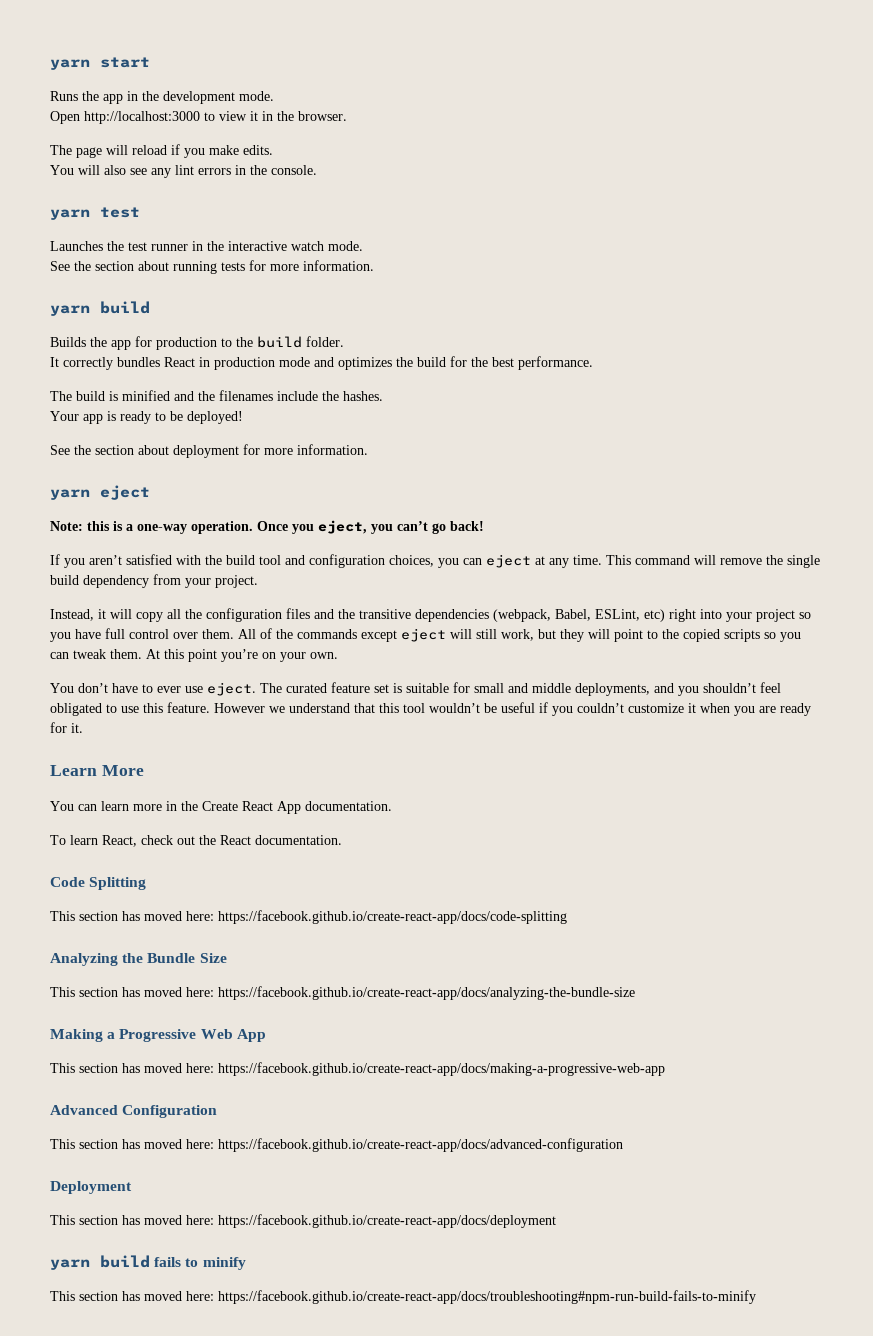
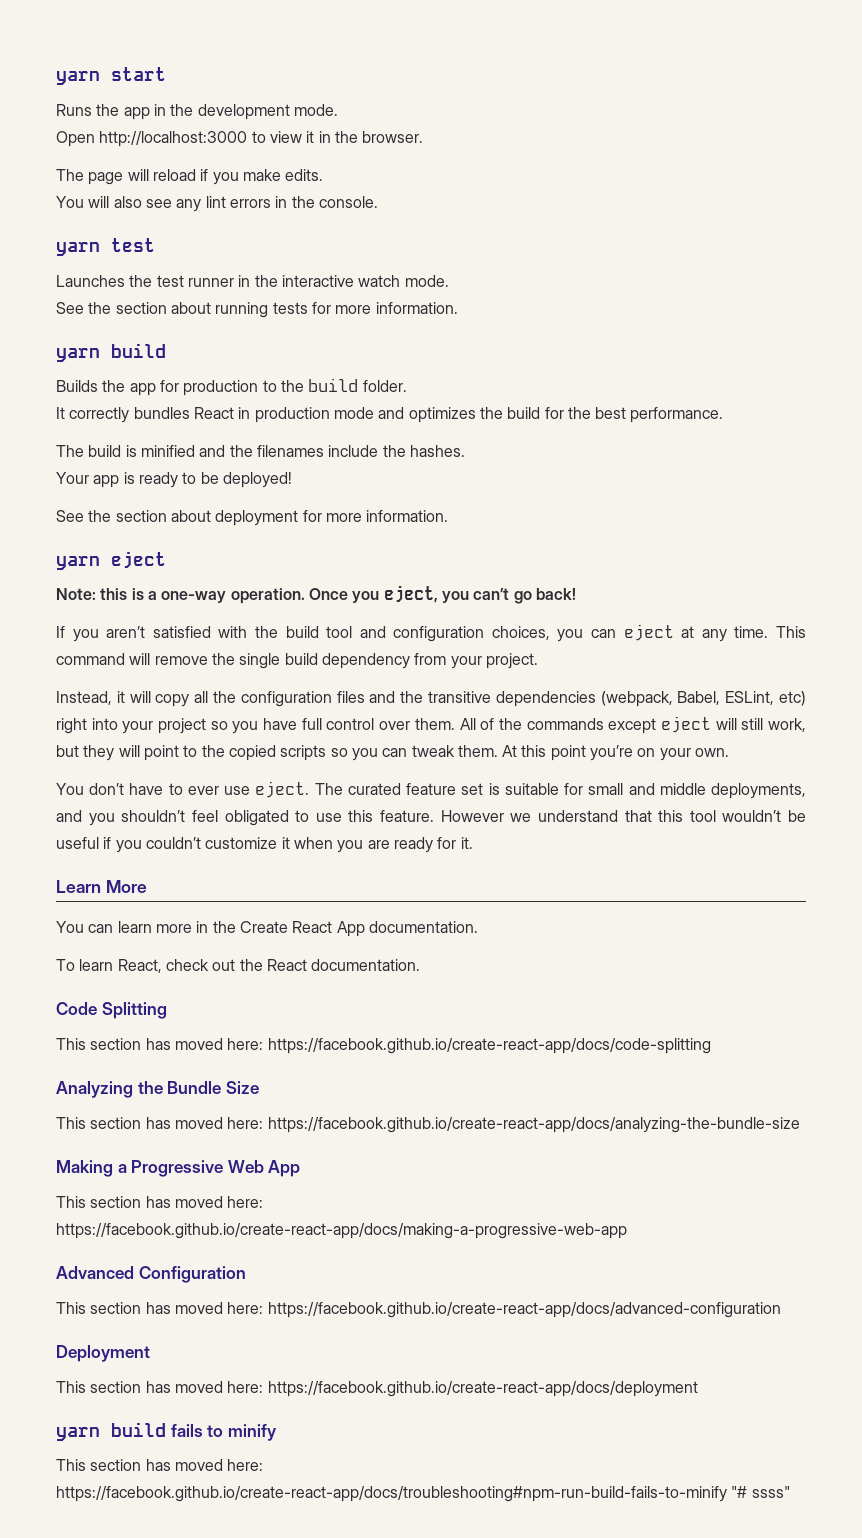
(756, 1297) none -> [731,1486,790,1498] "# ssss"

